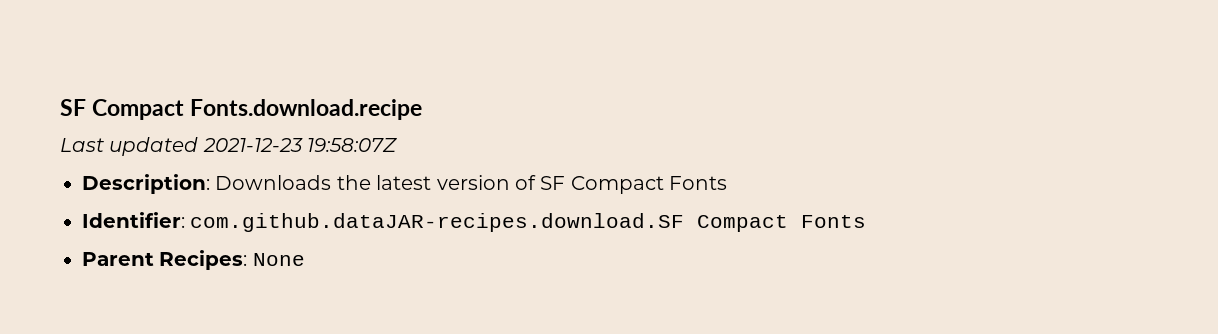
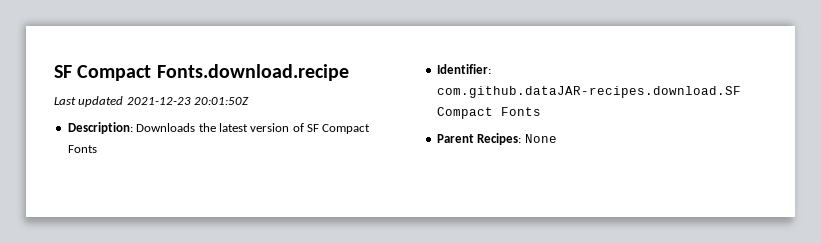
[307,138,398,152] 19:58:07Z -> [194,97,250,105] 20:01:50Z

